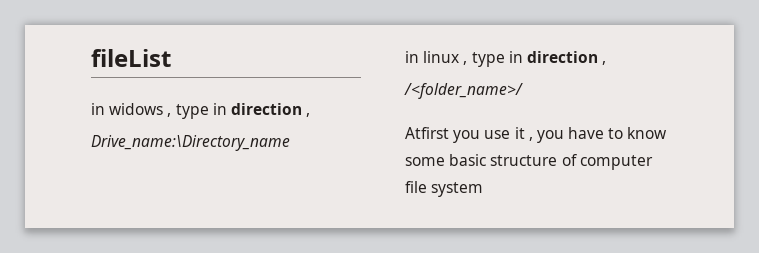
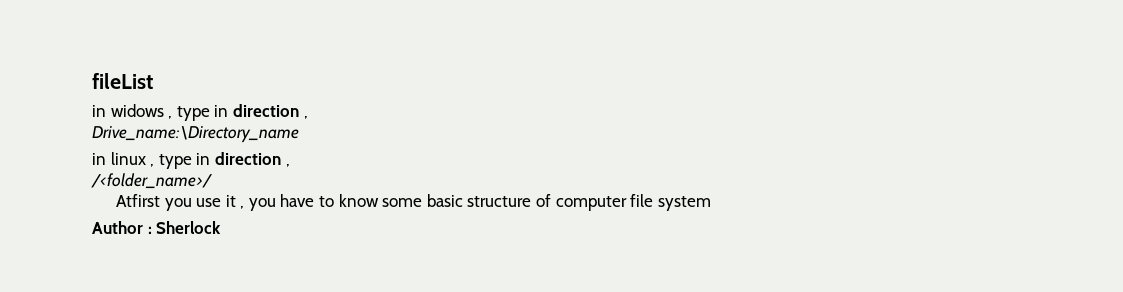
(484, 189) none -> [92,221,222,234] // Author : Sherlock

